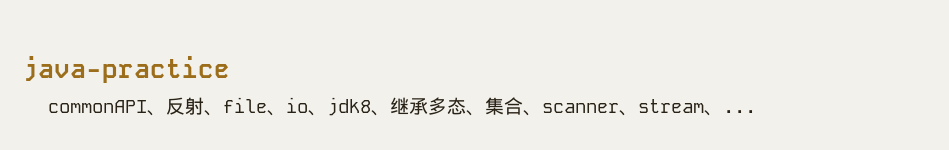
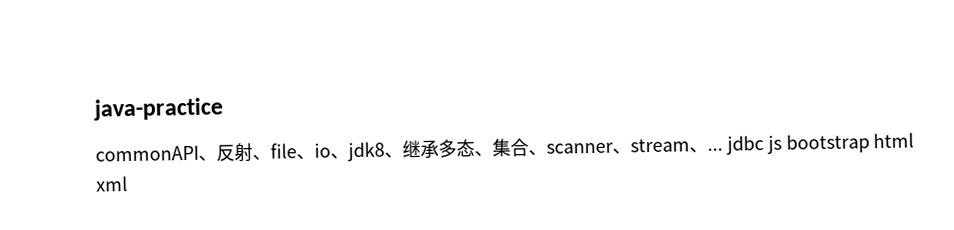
(757, 111) none -> [725,132,915,155] [96,176,128,192] jdbc js bootstrap html xml

